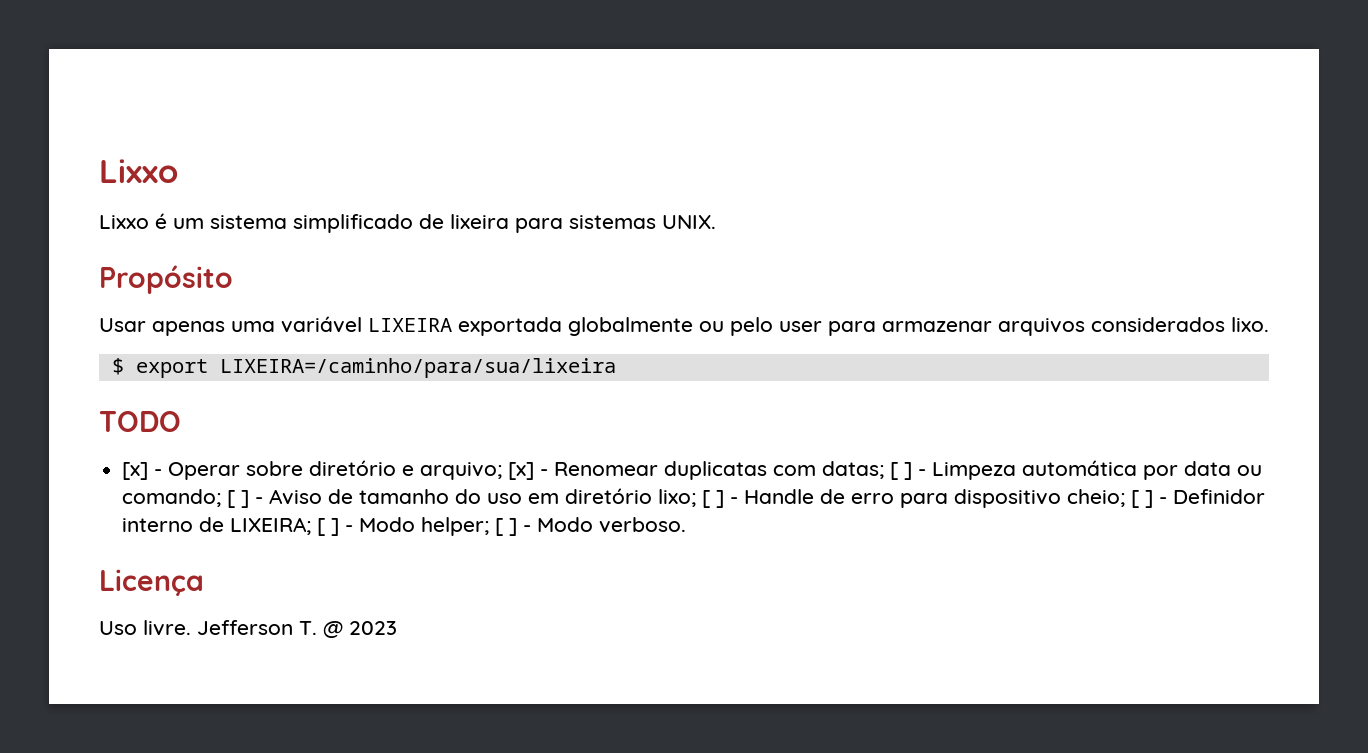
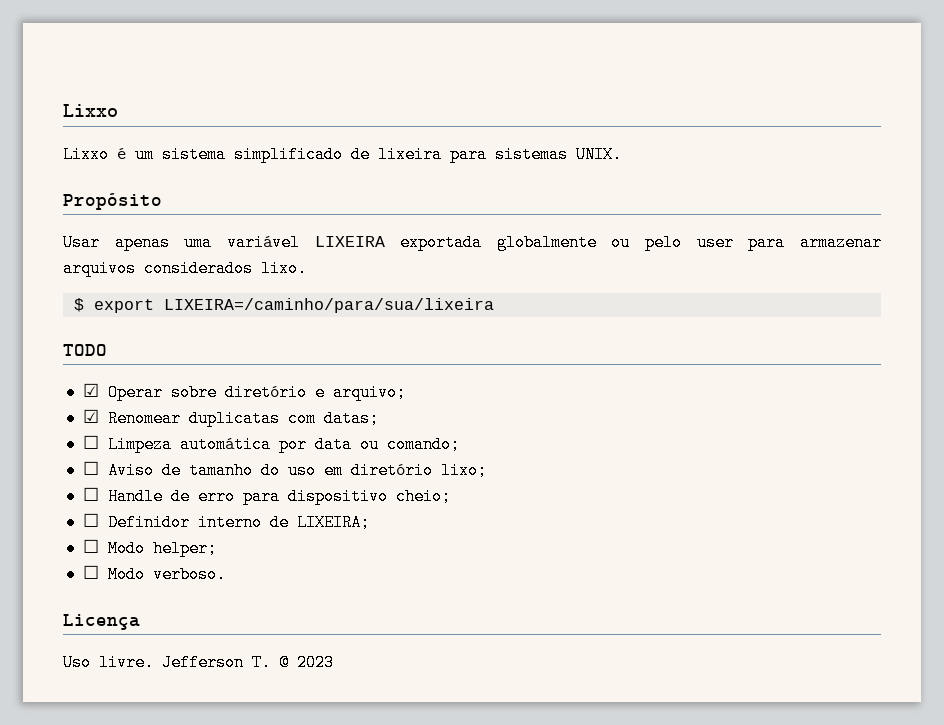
[122,462,163,480] [x] - -> [82,383,99,397] ☑
[508,462,549,480] [x] - -> [82,409,99,423] // ☑
[890,462,927,480] [ ] - -> [82,435,99,449] // ☐
[227,490,264,508] [ ] - -> [82,461,99,475] // ☐
[702,490,739,508] [ ] - -> [82,487,99,501] // ☐
[1131,490,1168,508] [ ] - -> [82,513,99,527] // ☐
[317,518,354,536] [ ] - -> [82,539,99,553] // ☐
[495,518,532,536] [ ] - -> [82,565,99,579] // ☐

